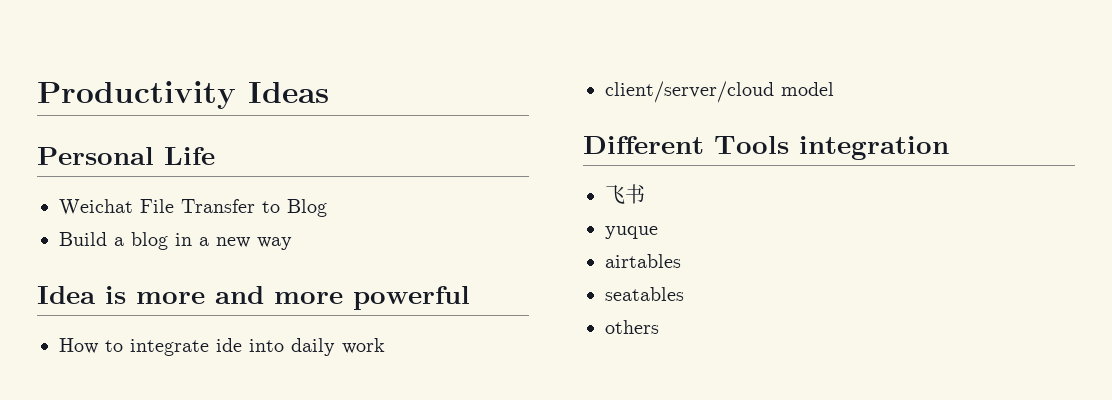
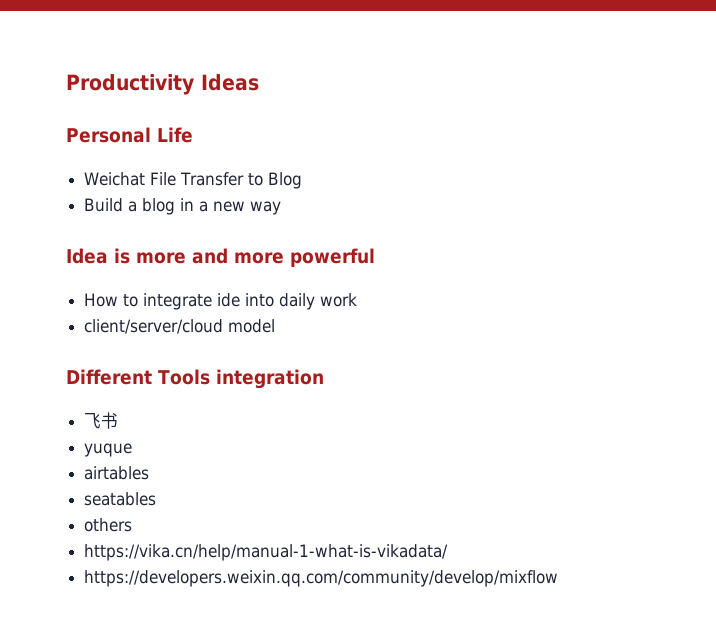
(659, 327) none -> [84,544,449,561] [84,570,559,587] // https://vika.cn/help/manual-1-what-is-vikadata/ // https://developers.weixin.qq.com/community/develop/mixflow

